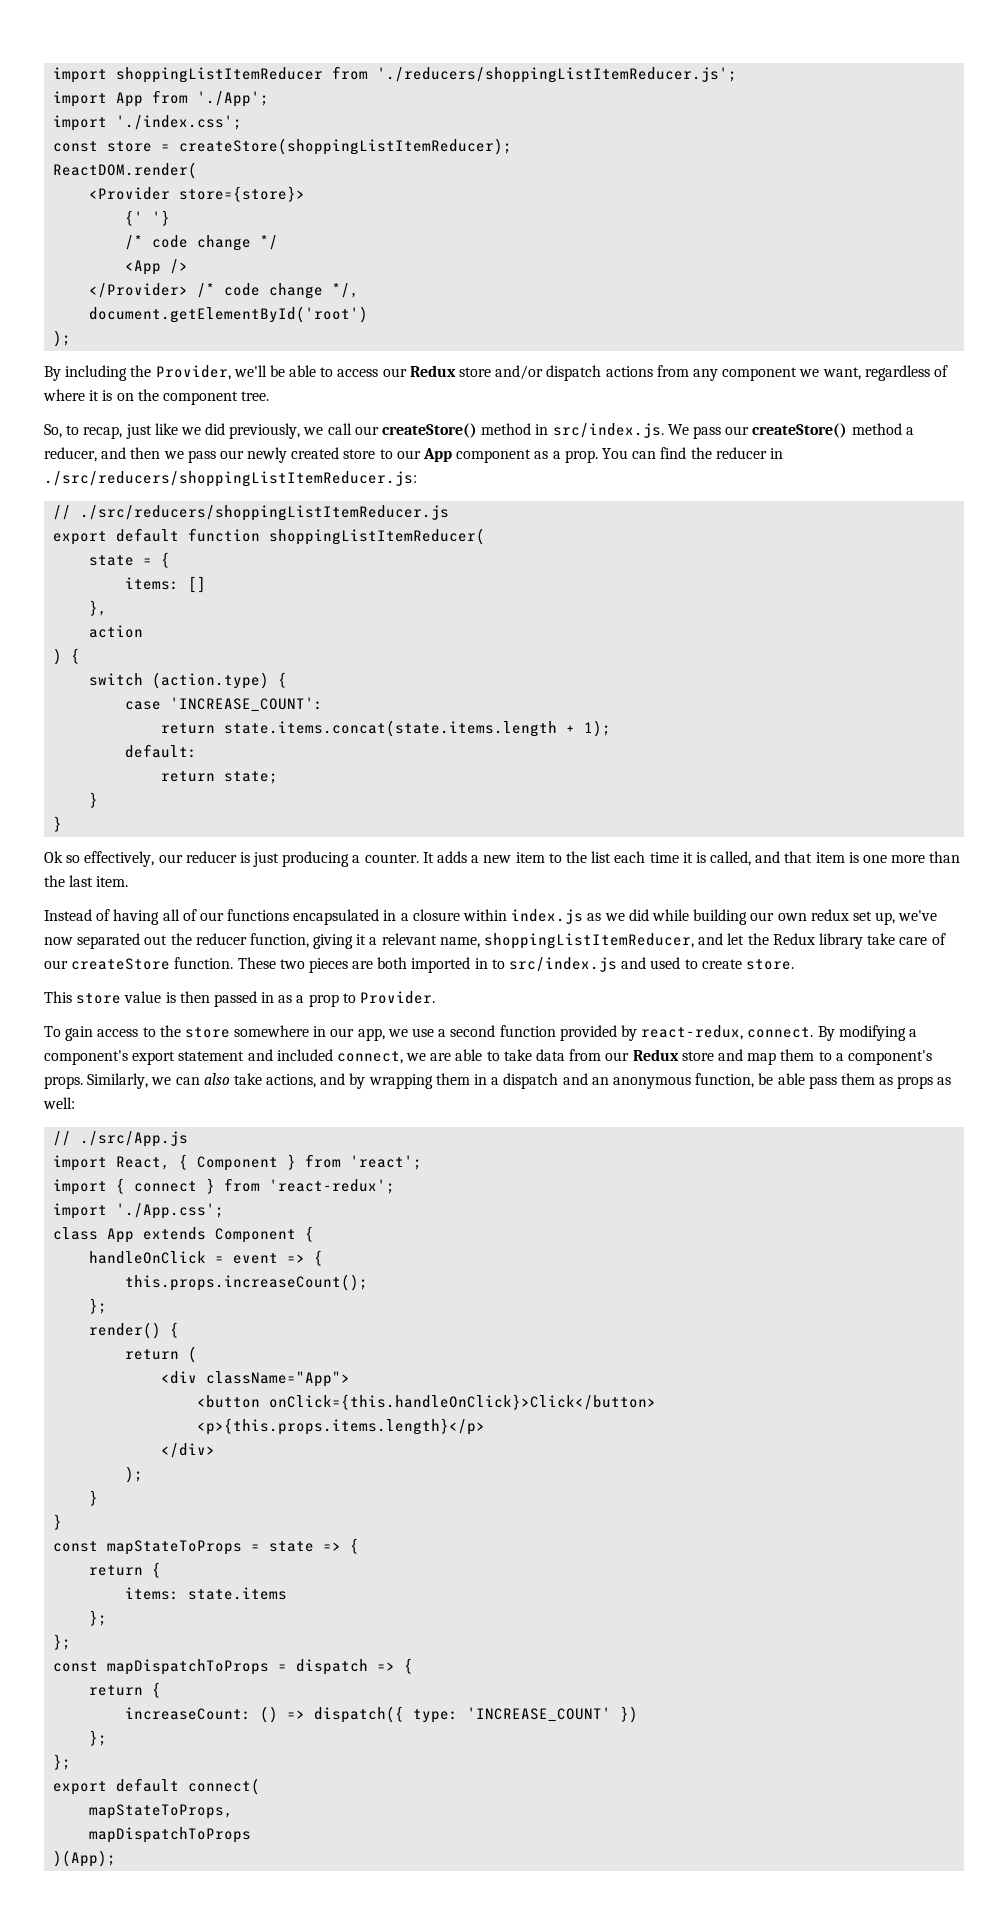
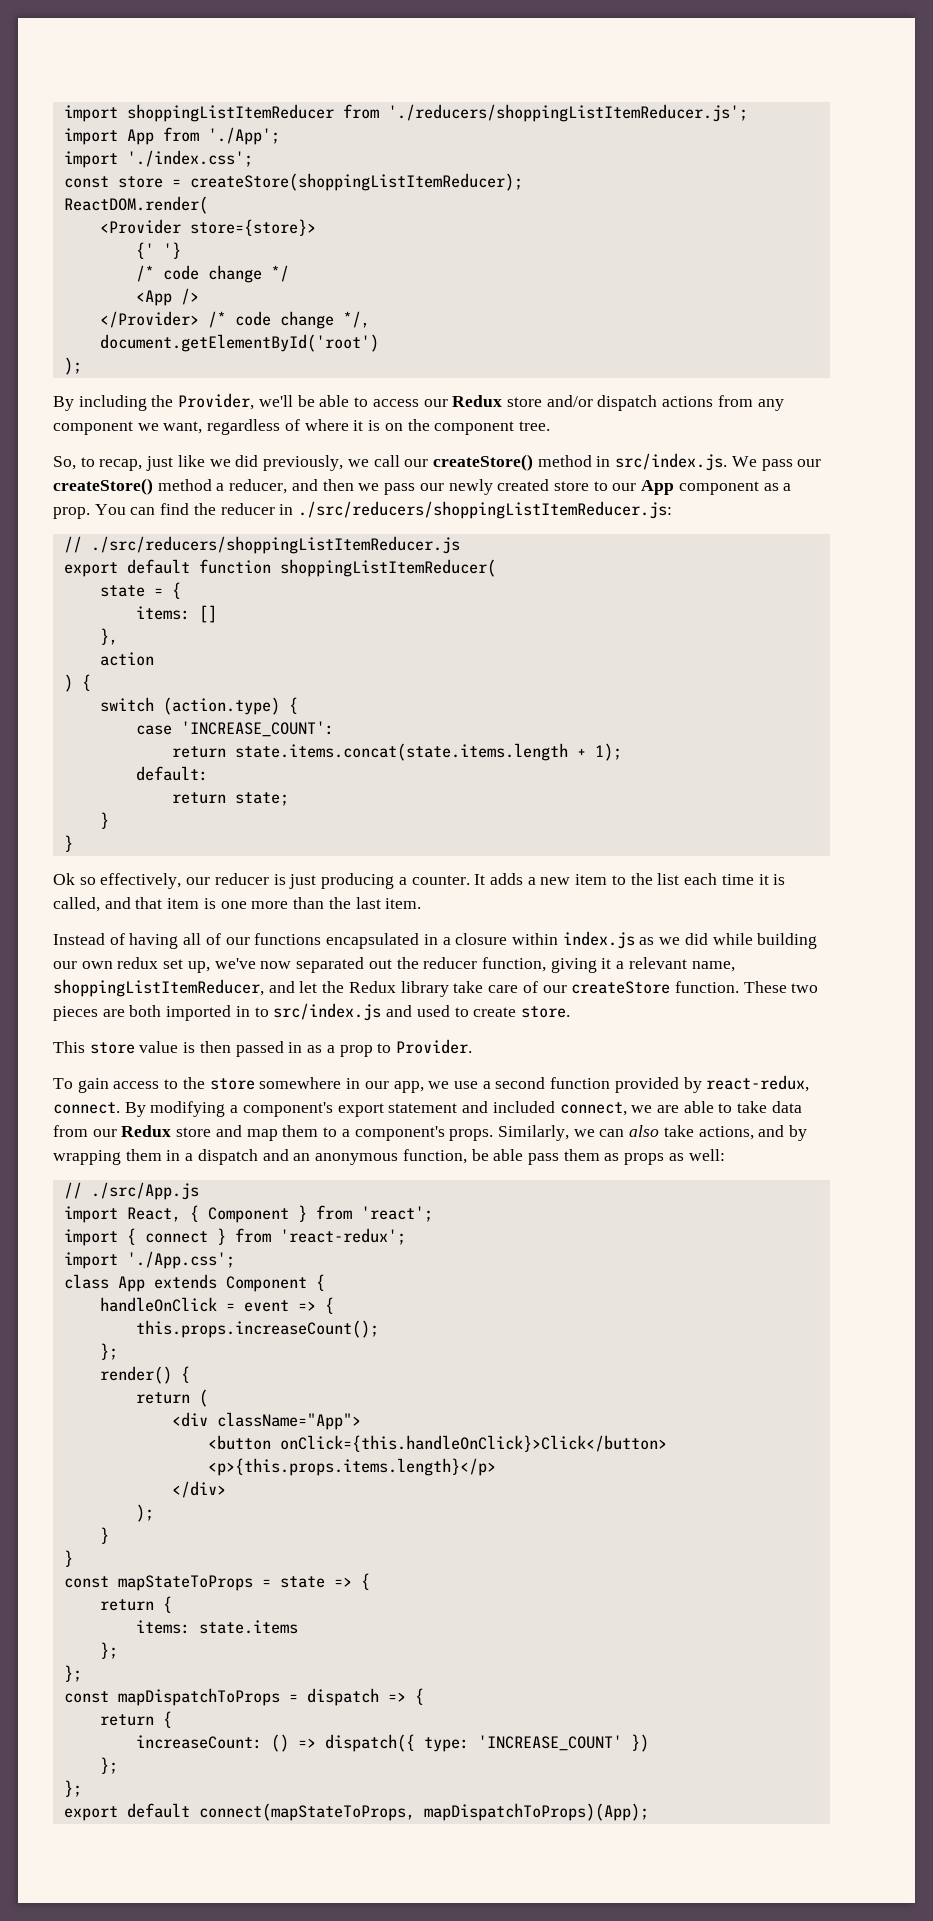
[188,1778,261,1795] [89,1804,234,1819] [89,1827,252,1843] [53,1850,117,1867] connect( // mapStateToProps, // mapDispatchToProps // )(App); -> [198,1803,649,1821] connect(mapStateToProps, mapDispatchToProps)(App);

